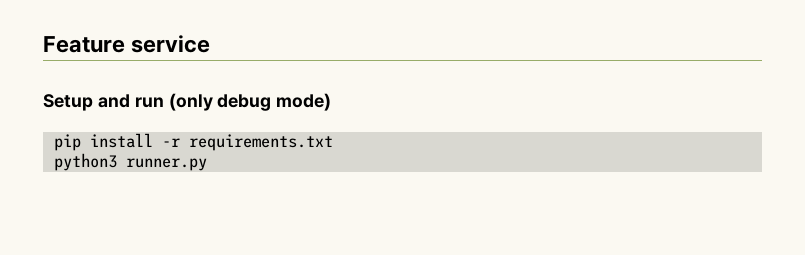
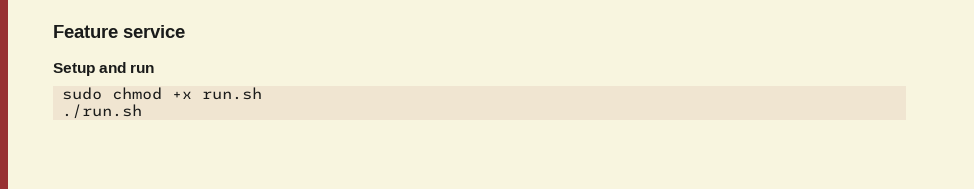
[168,93,332,111] [53,133,333,151] [53,153,207,171] (only debug mode) // pip install -r requirements.txt // python3 runner.py -> [61,87,262,100] [61,104,142,119] // sudo chmod +x run.sh // ./run.sh

